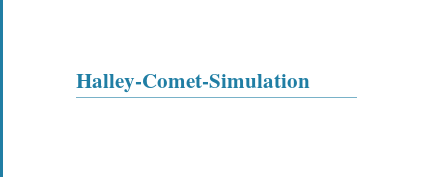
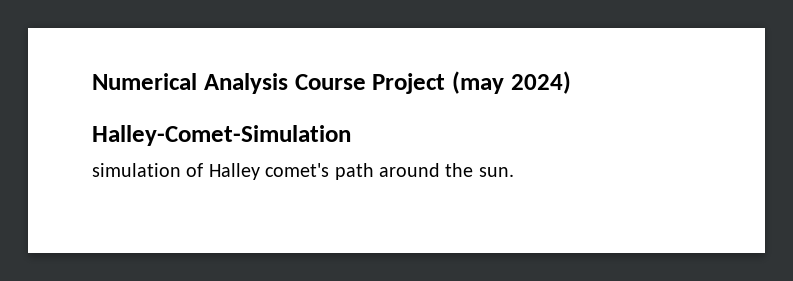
[76,74,310,93] Halley-Comet-Simulation -> [92,71,571,94] [92,125,351,146] [92,163,514,180] Numerical Analysis Course Project (may 2024) // Halley-Comet-Simulation // simulation of Halley comet's path around the sun.

